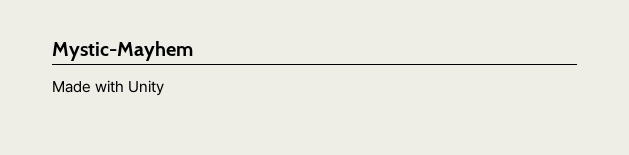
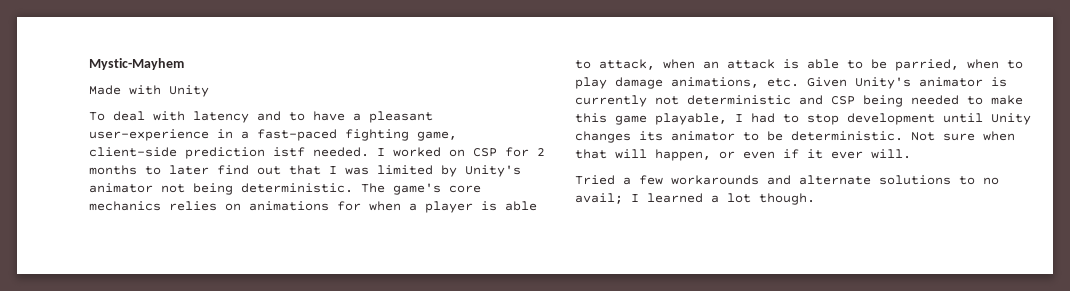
(165, 88) none -> [89,111,433,123] [89,129,457,141] [89,147,545,159] [89,165,521,177] [89,183,481,195] [89,201,537,213] [575,59,1023,71] [575,77,1007,89] [575,95,1023,107] [575,113,1031,125] [575,131,1015,143] [575,149,911,161] [575,175,999,185] [575,193,815,205] // To deal with latency and to have a pleasant user-experience in a fast-paced fighting game, client-side prediction istf needed. I worked on CSP for 2 months to later find out that I was limited by Unity's animator not being deterministic. The game's core mechanics relies on animations for when a player is able to attack, when an attack is able to be parried, when to play damage animations, etc. Given Unity's animator is currently not deterministic and CSP being needed to make this game playable, I had to stop development until Unity changes its animator to be deterministic. Not sure when that will happen, or even if it ever will. // Tried a few workarounds and alternate solutions to no avail; I learned a lot though.

